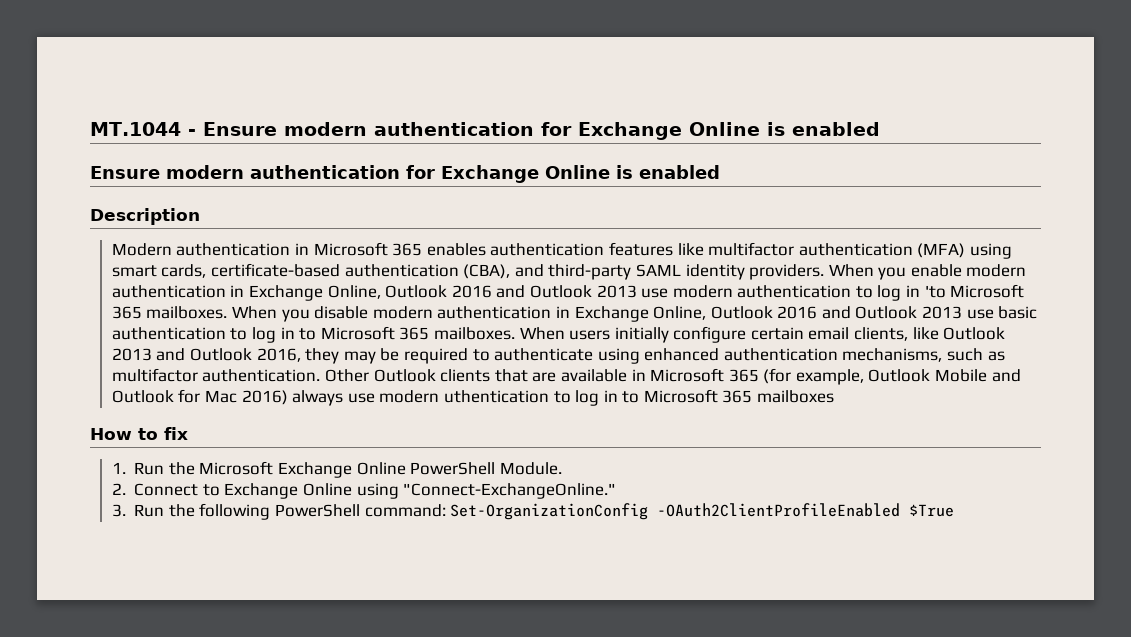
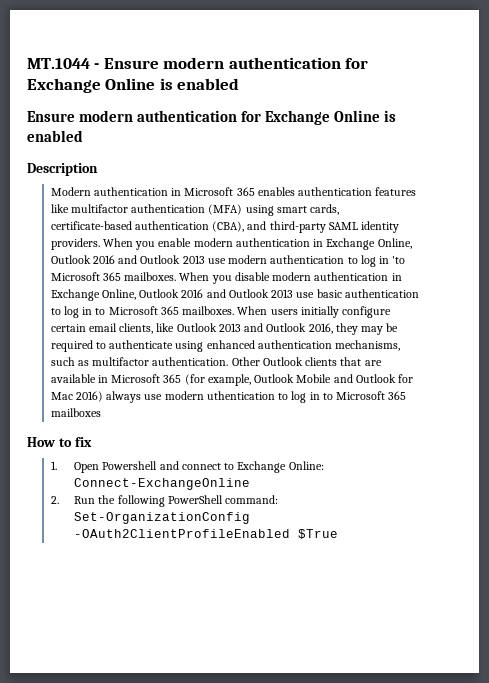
[134,461,562,478] [111,483,617,499] [111,504,126,517] Run the Microsoft Exchange Online PowerShell Module. // 2. Connect to Exchange Online using "Connect-ExchangeOnline." // 3. -> [74,461,324,473] [74,478,251,490] [50,496,59,504] Open Powershell and connect to Exchange Online: Connect-ExchangeOnline // 2.

